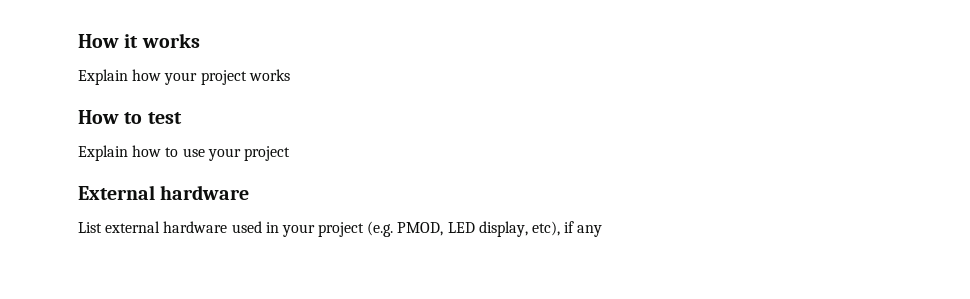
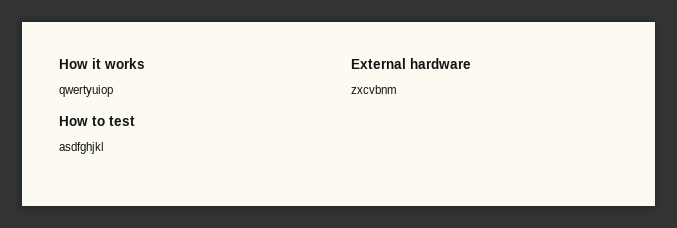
[78,69,290,85] [78,110,182,124] [78,145,290,161] [78,185,250,200] [78,221,603,237] Explain how your project works // How to test // Explain how to use your project // External hardware // List external hardware used in your project (e.g. PMOD, LED display, etc), if any -> [59,85,113,97] [59,116,135,126] [59,142,104,154] [351,58,471,69] [351,85,397,94] qwertyuiop // How to test // asdfghjkl // External hardware // zxcvbnm

